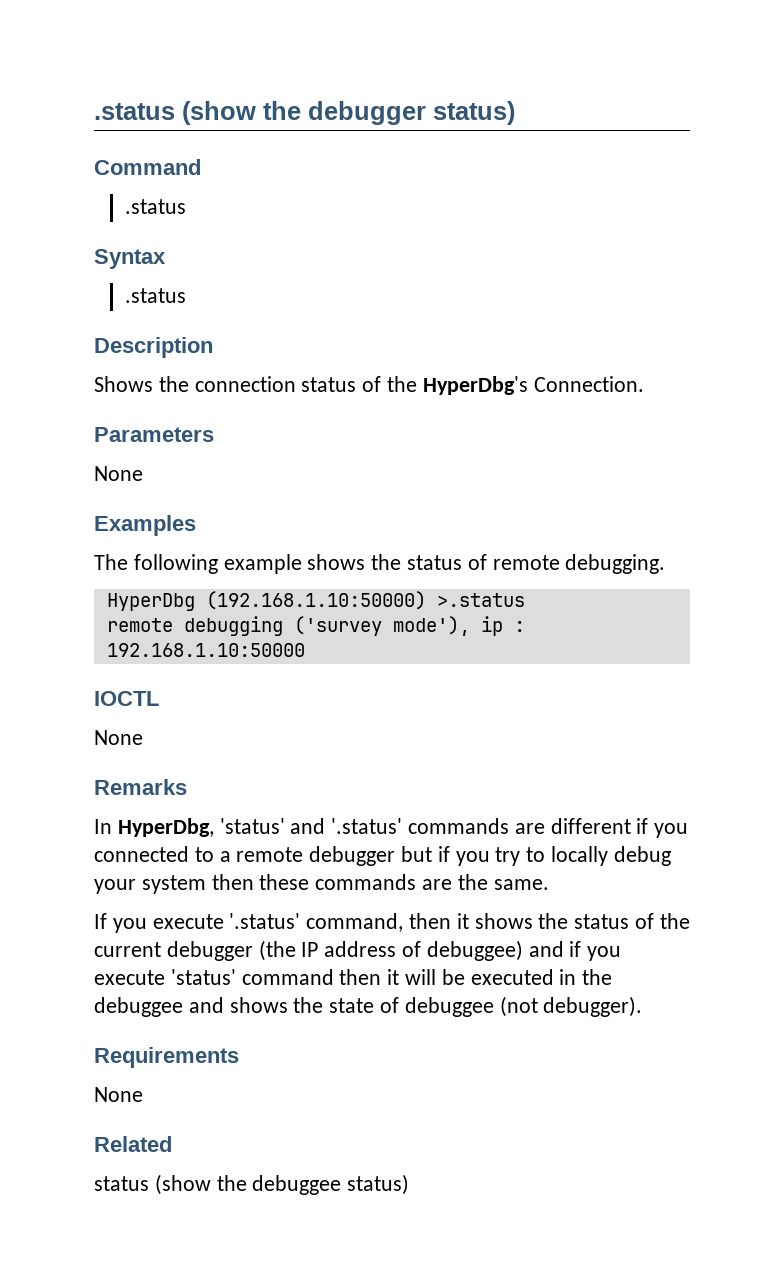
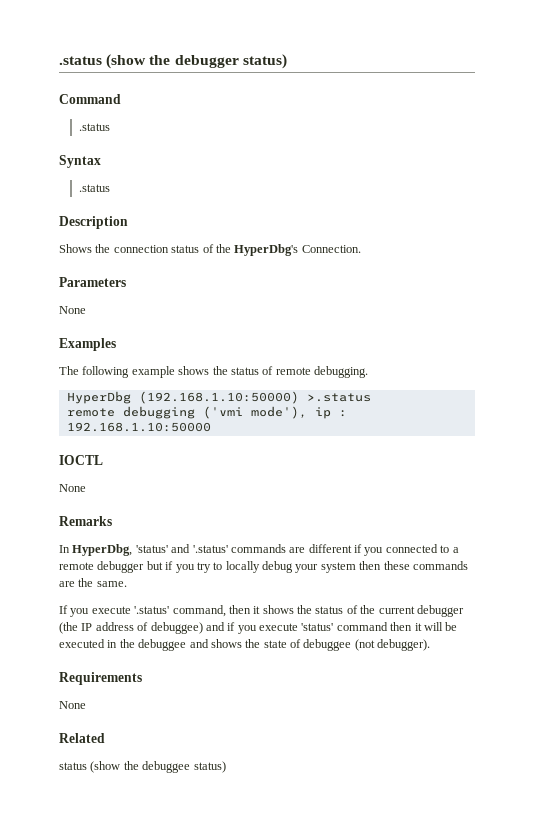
[293,616,382,636] ('survey -> [202,406,243,419] ('vmi

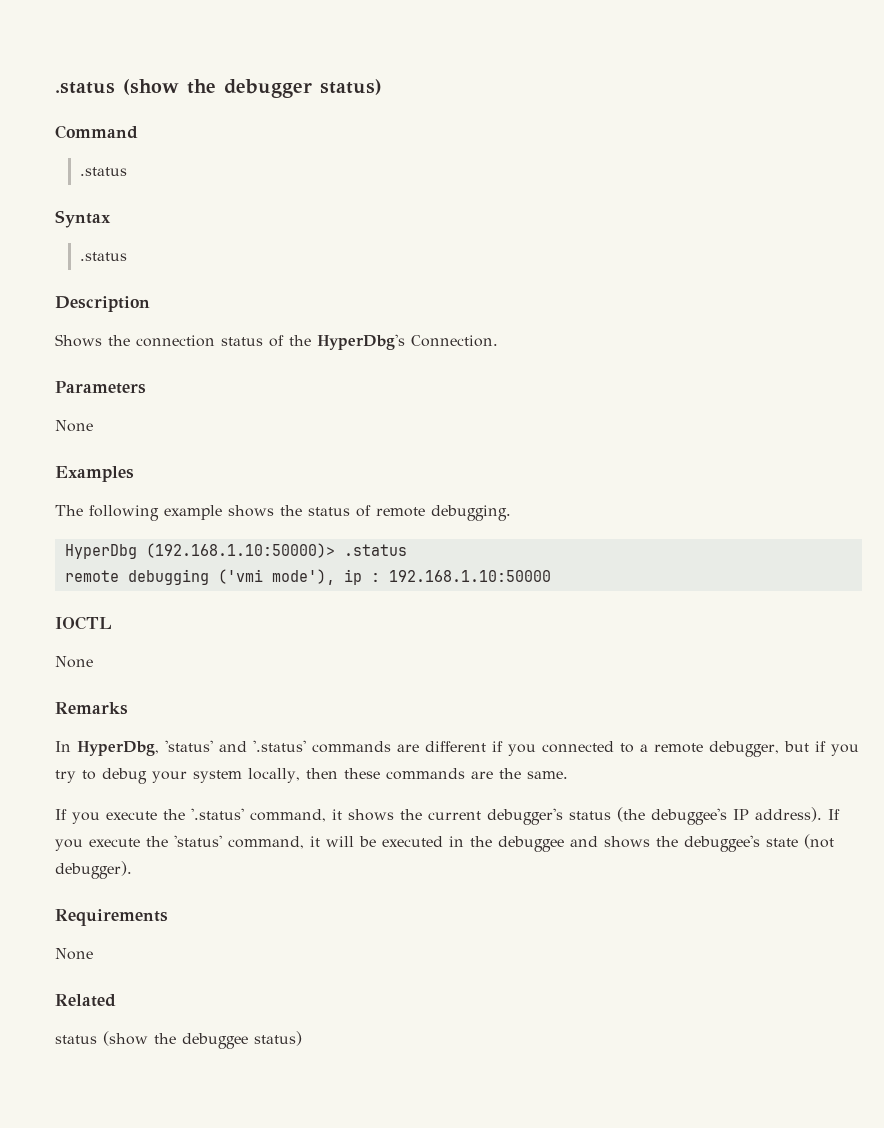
[138,391,371,404] (192.168.1.10:50000) >.status -> [145,543,407,558] (192.168.1.10:50000)> .status
[97,561,145,573] debugger -> [709,741,779,757] debugger,
[225,561,260,573] locally -> (96, 775) none
(356, 567) none -> [248,768,300,783] locally,
(131, 610) none -> [163,809,185,820] the
[228,605,251,614] then -> (326, 815) none
[315,605,464,617] [59,622,413,634] status of the current debugger (the IP address of debuggee) and if you execute 'status' command then -> [428,807,840,825] [55,835,304,851] current debugger's status (the debuggee's IP address). If you execute the 'status' command,
[263,639,352,651] state of debuggee -> [684,835,798,852] debuggee's state

